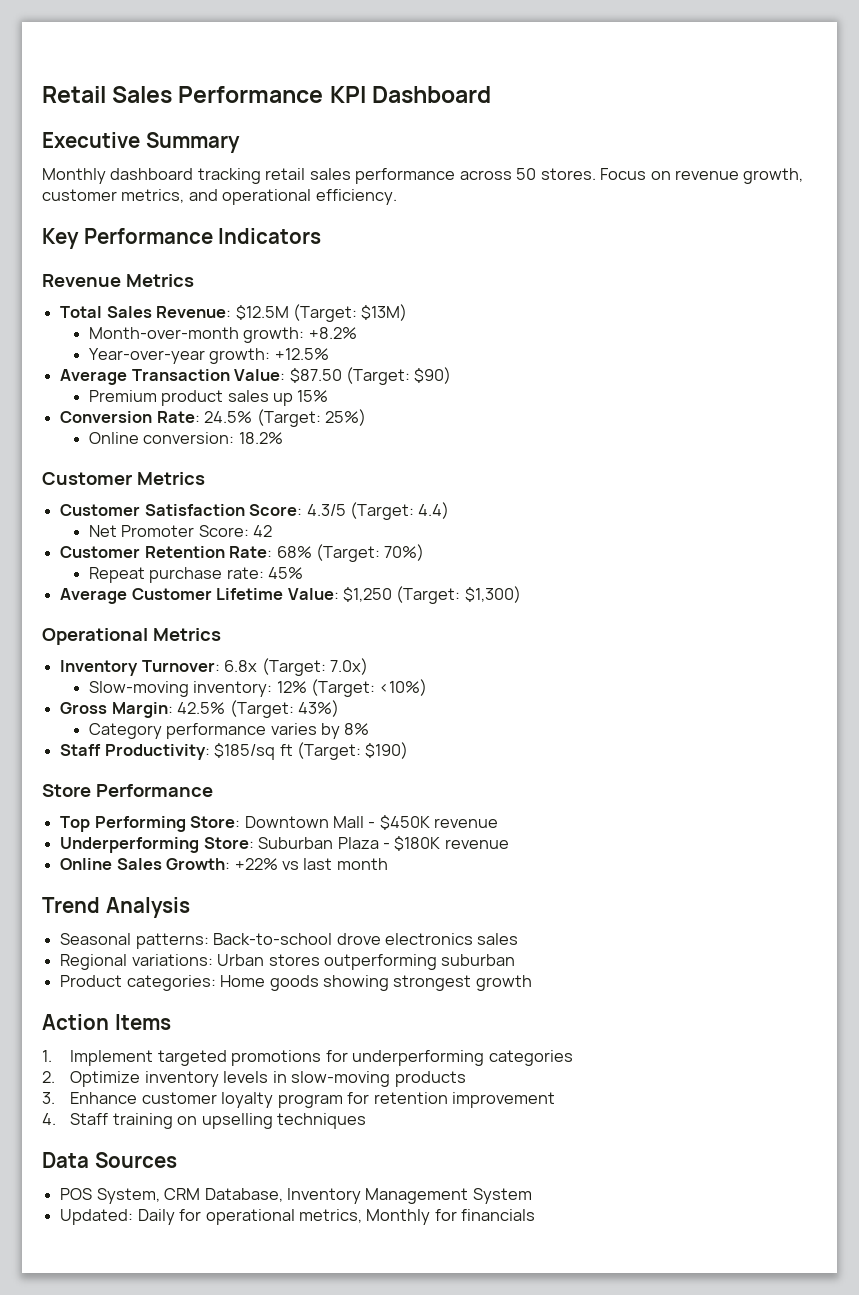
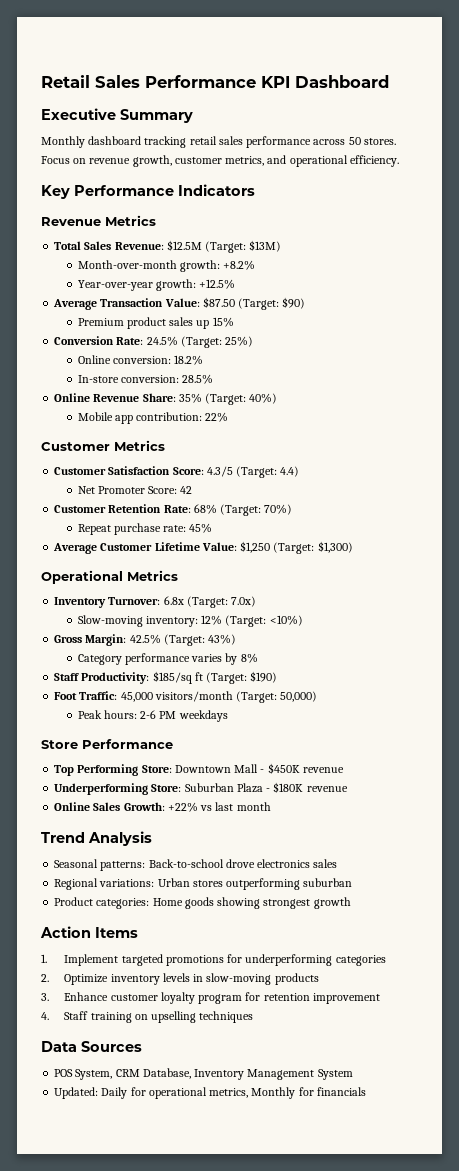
(283, 438) none -> [77,374,214,384] [54,393,278,405] [77,412,229,424] // In-store conversion: 28.5% // Online Revenue Share: 35% (Target: 40%) // Mobile app contribution: 22%
(409, 750) none -> [54,691,318,703] [77,710,228,722] // Foot Traffic: 45,000 visitors/month (Target: 50,000) // Peak hours: 2-6 PM weekdays

